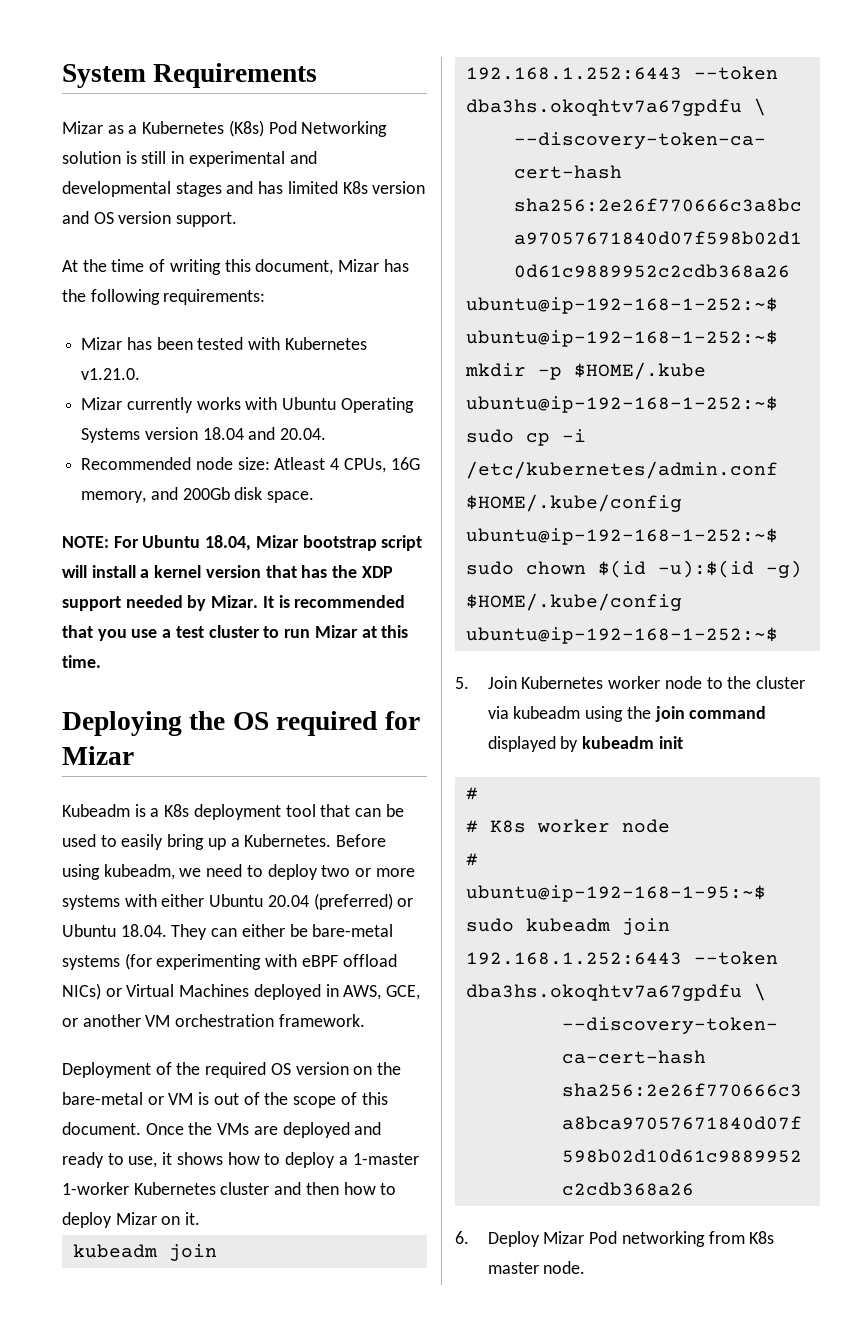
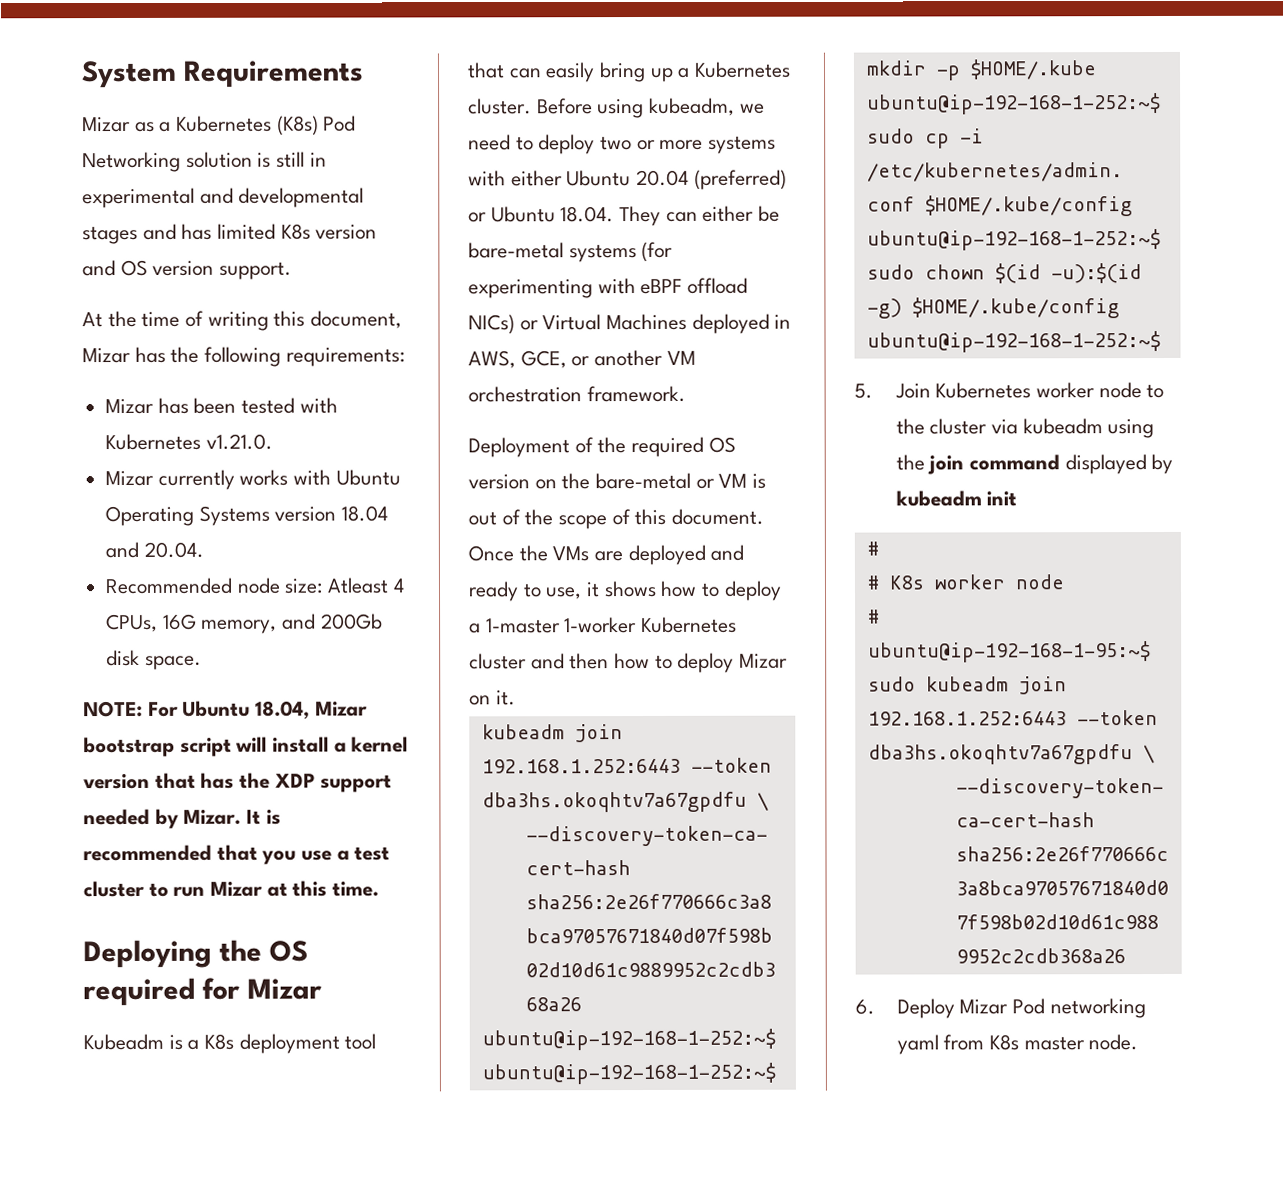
[385,804,404,817] [62,834,117,847] be used to -> (542, 73) none
[244,834,332,847] Kubernetes. -> [694,61,792,78] [468,98,532,115] Kubernetes cluster.
(705, 1239) none -> [896,1034,939,1055] yaml

